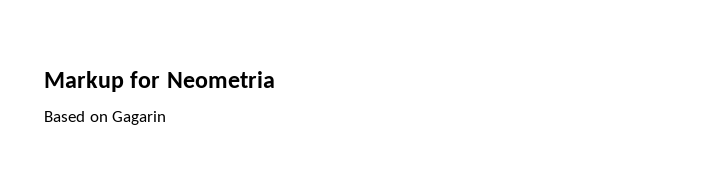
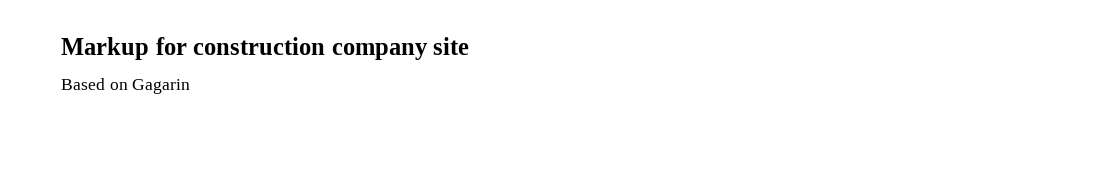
[166,71,275,88] Neometria -> [193,37,470,60] construction company site

